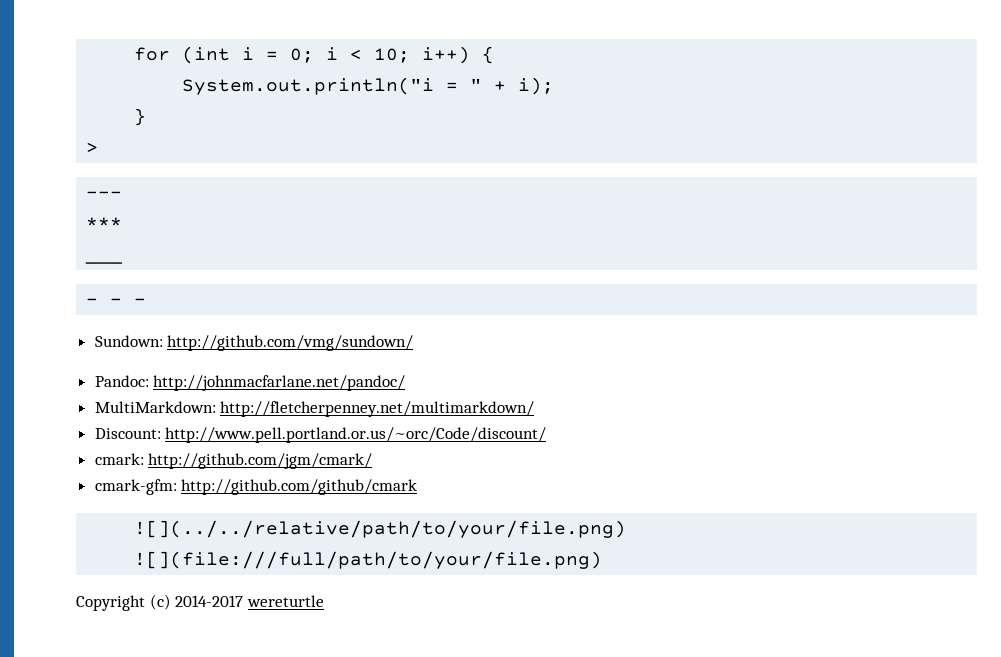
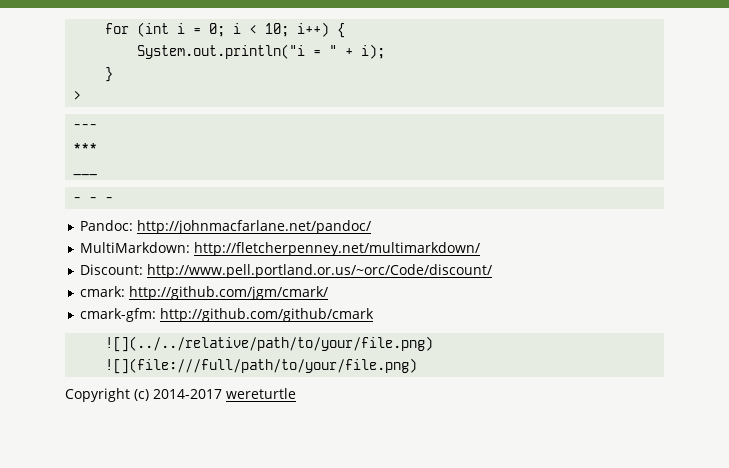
[94,335,414,351] // Sundown: http://github.com/vmg/sundown/ -> (114, 199) none

